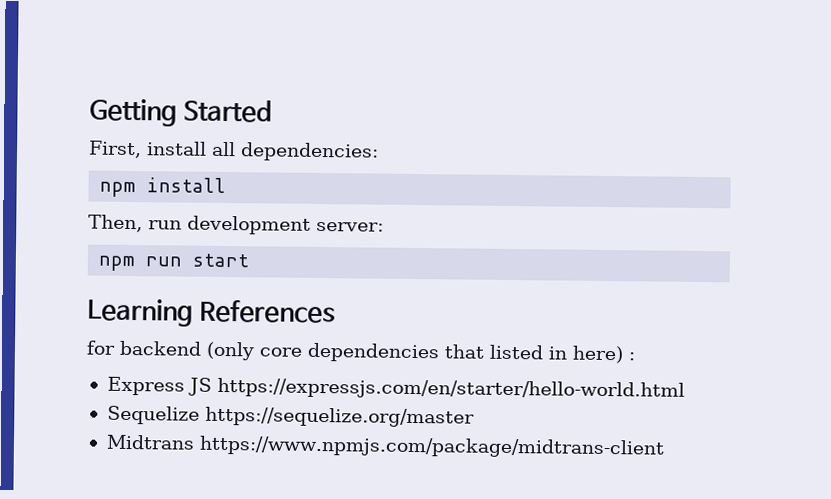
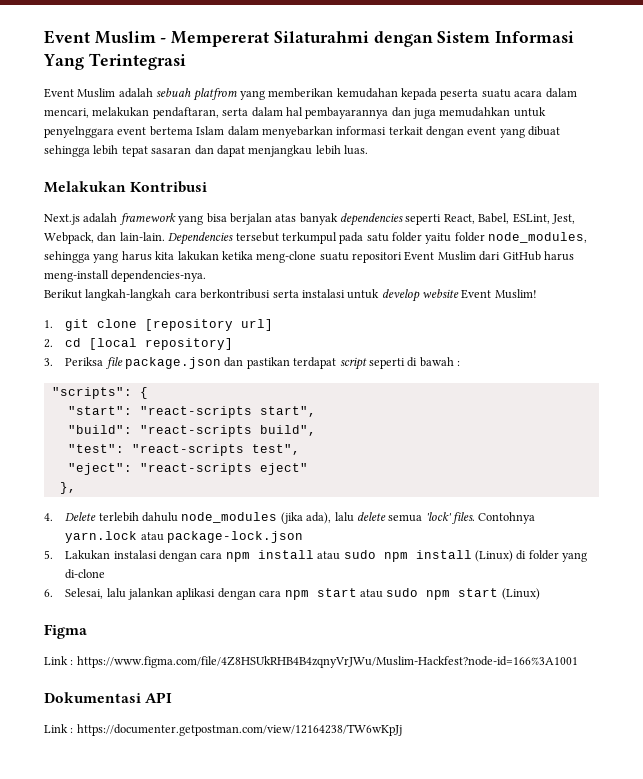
[89,98,273,127] [88,140,379,162] [99,177,227,198] [88,214,384,235] [98,253,250,272] [87,298,336,327] [86,340,635,364] [106,376,685,401] [106,405,475,428] [105,434,665,459] Getting Started // First, install all dependencies: // npm install // Then, run development server: // npm run start // Learning References // for backend (only core dependencies that listed in here) : // Express JS https://expressjs.com/en/starter/hello-world.html // Sequelize https://sequelize.org/master // Midtrans https://www.npmjs.com/package/midtrans-client -> [44,30,575,47] [43,53,186,70] [44,88,577,101] [44,107,546,119] [44,126,561,138] [44,145,368,157] [44,181,208,193] [44,213,575,226] [44,232,588,245] [44,251,574,263] [44,270,207,282] [44,289,537,302] [44,319,274,331] [44,338,234,350] [44,357,461,370] [51,387,148,399] [67,406,316,418] [67,425,316,437] [67,444,300,456] [67,463,308,475] [59,482,76,494] [44,512,536,524] [65,531,304,543] [44,550,588,562] [65,569,106,579] [44,588,540,600] [44,624,87,639] [44,656,578,668] [44,692,173,703] [44,724,402,736] Event Muslim - Mempererat Silaturahmi dengan Sistem Informasi Yang Terintegrasi // Event Muslim adalah sebuah platfrom yang memberikan kemudahan kepada peserta suatu acara dalam mencari, melakukan pendaftaran, serta dalam hal pembayarannya dan juga memudahkan untuk penyelnggara event bertema Islam dalam menyebarkan informasi terkait dengan event yang dibuat sehingga lebih tepat sasaran dan dapat menjangkau lebih luas. // Melakukan Kontribusi // Next.js adalah framework yang bisa berjalan atas banyak dependencies seperti React, Babel, ESLint, Jest, Webpack, dan lain-lain. Dependencies tersebut terkumpul pada satu folder yaitu folder node_modules, sehingga yang harus kita lakukan ketika meng-clone suatu repositori Event Muslim dari GitHub harus meng-install dependencies-nya. // Berikut langkah-langkah cara berkontribusi serta instalasi untuk develop website Event Muslim! // 1. git clone [repository url] // 2. cd [local repository] // 3. Periksa file package.json dan pastikan terdapat script seperti di bawah : // "scripts": { // "start": "react-scripts start", // "build": "react-scripts build", // "test": "react-scripts test", // "eject": "react-scripts eject" // }, // 4. Delete terlebih dahulu node_modules (jika ada), lalu delete semua 'lock' files. Contohnya yarn.lock atau package-lock.json // 5. Lakukan instalasi dengan cara npm install atau sudo npm install (Linux) di folder yang di-clone // 6. Selesai, lalu jalankan aplikasi dengan cara npm start atau sudo npm start (Linux) // Figma // Link : https://www.figma.com/file/4Z8HSUkRHB4B4zqnyVrJWu/Muslim-Hackfest?node-id=166%3A1001 // Dokumentasi API // Link : https://documenter.getpostman.com/view/12164238/TW6wKpJj

